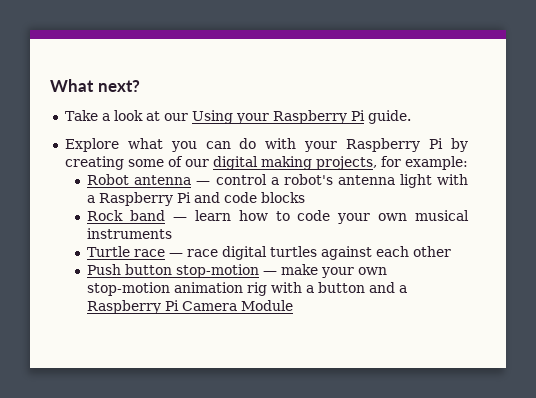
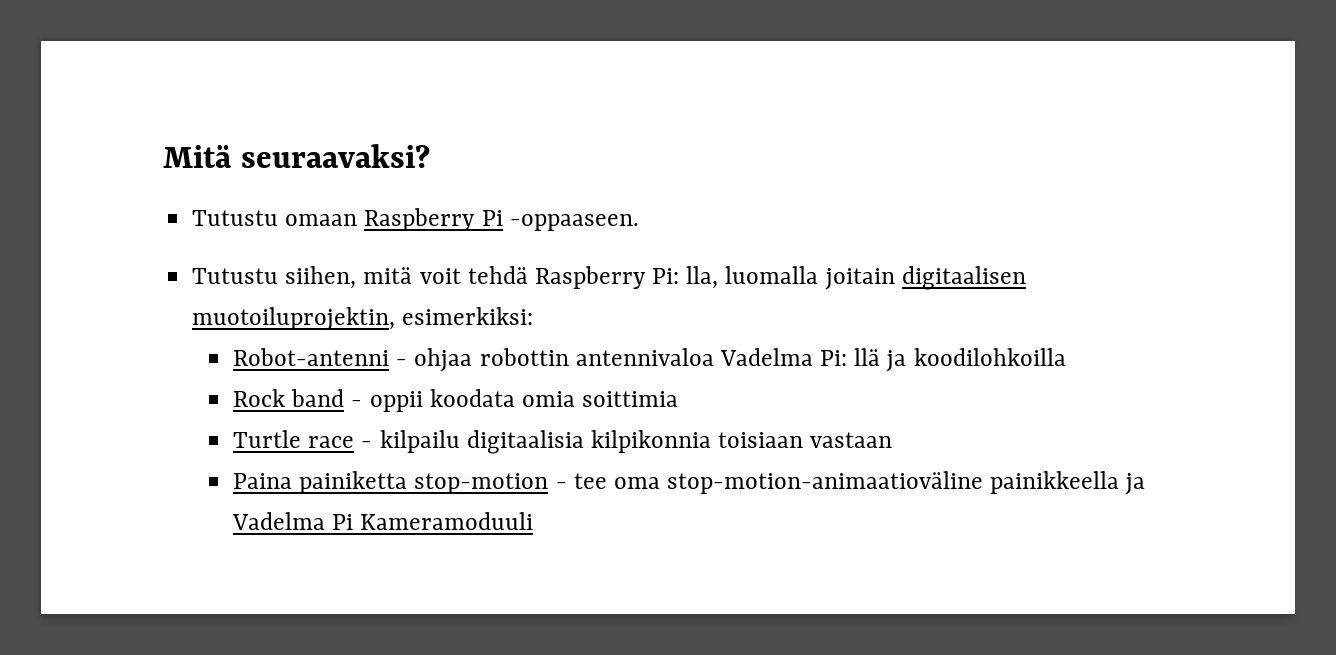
[50,79,140,92] [64,110,411,124] [64,138,469,152] [64,156,468,170] [87,174,468,188] [87,192,306,206] [87,210,470,224] [87,228,173,239] [87,246,452,260] [87,264,388,278] [87,282,408,296] [87,300,294,314] What next? // Take a look at our Using your Raspberry Pi guide. // Explore what you can do with your Raspberry Pi by creating some of our digital making projects, for example: // Robot antenna — control a robot's antenna light with a Raspberry Pi and code blocks // Rock band — learn how to code your own musical instruments // Turtle race — race digital turtles against each other // Push button stop-motion — make your own stop-motion animation rig with a button and a Raspberry Pi Camera Module -> [163,144,430,168] [192,208,639,231] [192,266,1026,290] [192,307,534,331] [233,348,1066,372] [233,389,679,412] [233,430,893,454] [233,471,1146,495] [232,512,534,530] Mitä seuraavaksi? // Tutustu omaan Raspberry Pi -oppaaseen. // Tutustu siihen, mitä voit tehdä Raspberry Pi: lla, luomalla joitain digitaalisen muotoiluprojektin, esimerkiksi: // Robot-antenni - ohjaa robottin antennivaloa Vadelma Pi: llä ja koodilohkoilla // Rock band - oppii koodata omia soittimia // Turtle race - kilpailu digitaalisia kilpikonnia toisiaan vastaan // Paina painiketta stop-motion - tee oma stop-motion-animaatioväline painikkeella ja Vadelma Pi Kameramoduuli

